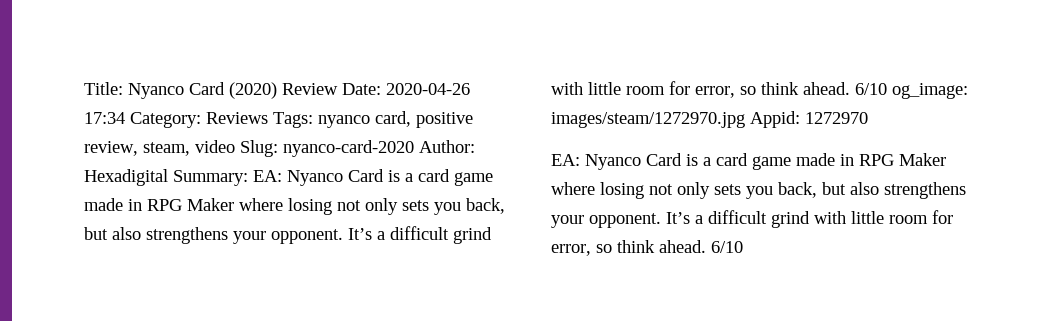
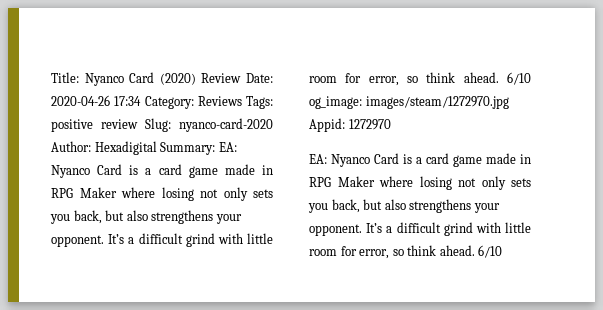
[318,111,473,128] [84,140,235,156] nyanco card, positive review, steam, video -> [51,119,138,132] positive review

